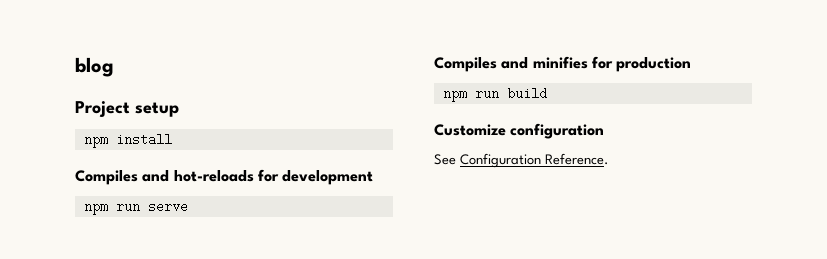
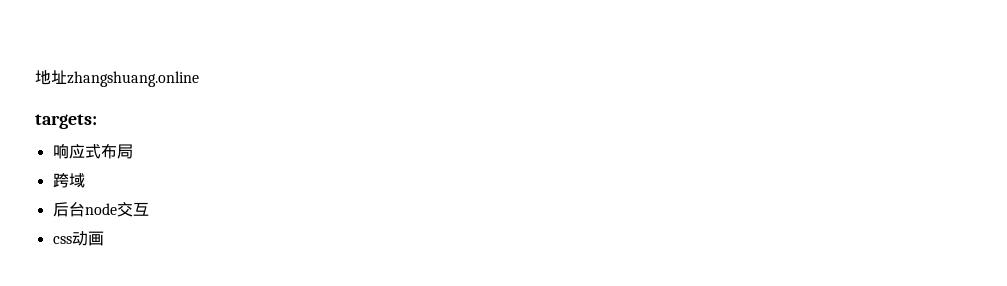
[75,57,114,77] [75,101,179,117] [83,133,172,148] [75,169,374,185] [83,200,188,215] [434,56,692,72] [442,87,547,102] [434,123,605,139] [434,153,609,168] blog // Project setup // npm install // Compiles and hot-reloads for development // npm run serve // Compiles and minifies for production // npm run build // Customize configuration // See Configuration Reference. -> [35,70,199,87] [35,114,97,129] [52,143,133,159] [52,173,85,188] [52,202,149,217] [52,231,104,246] 地址zhangshuang.online // targets: // 响应式布局 // 跨域 // 后台node交互 // css动画

